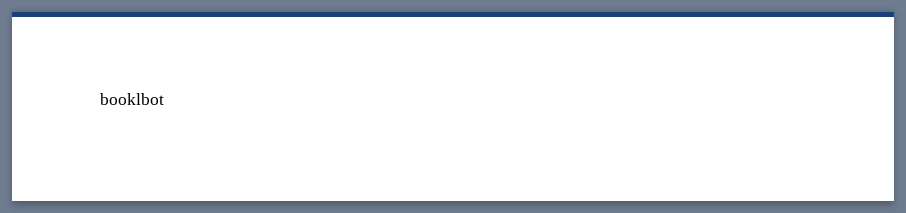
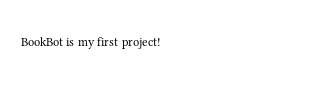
[100,93,164,105] booklbot -> [21,37,161,49] BookBot is my first project!

